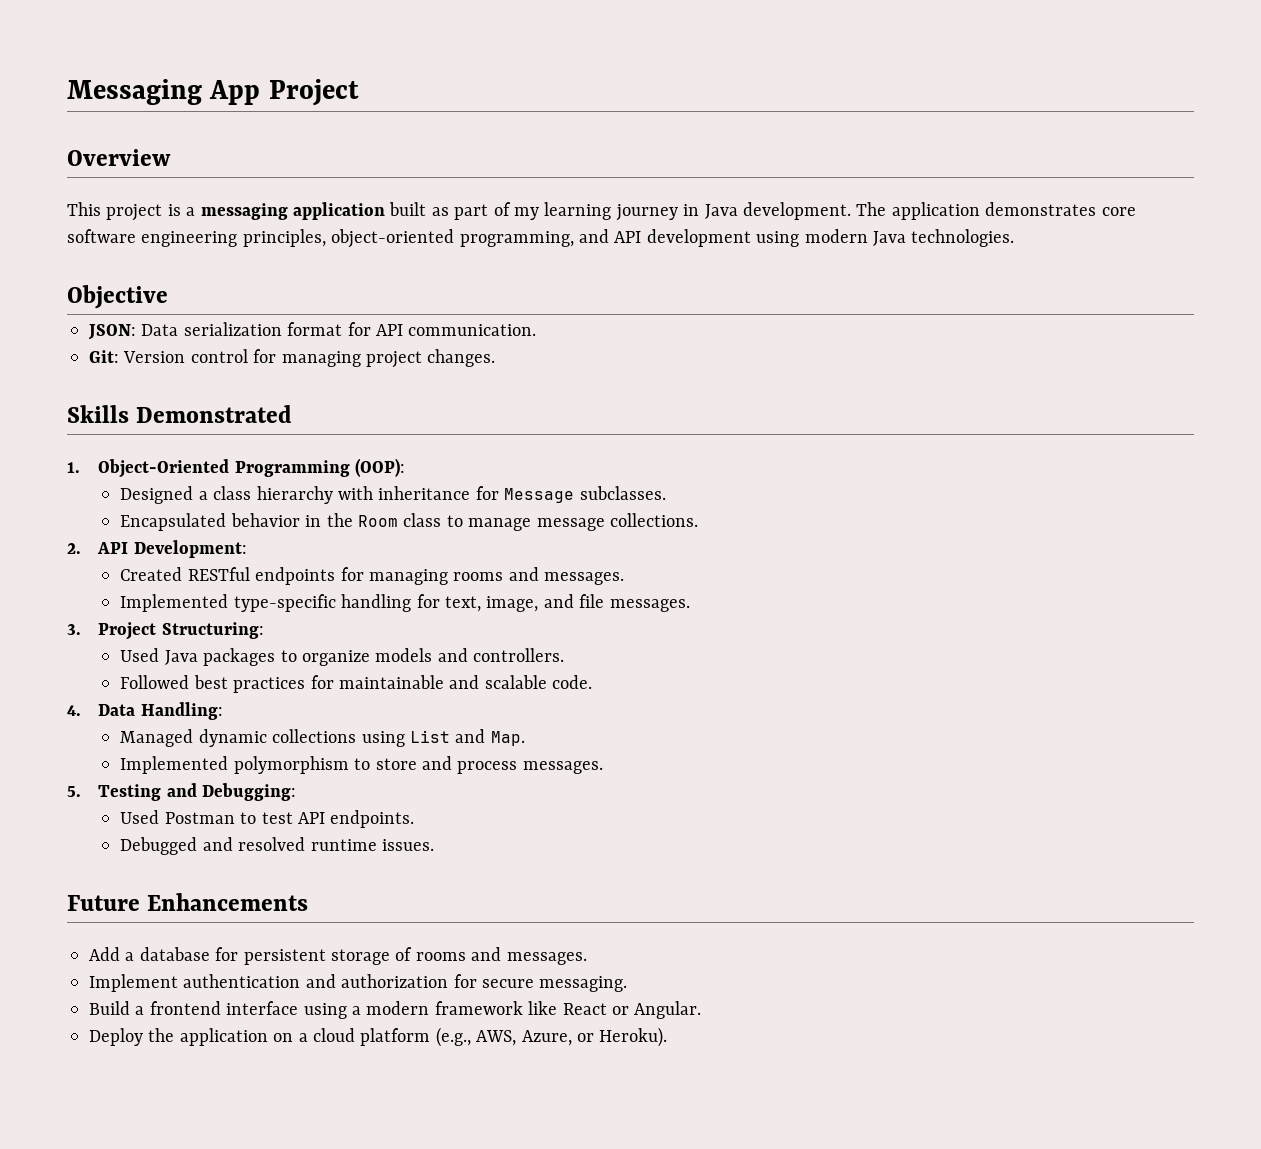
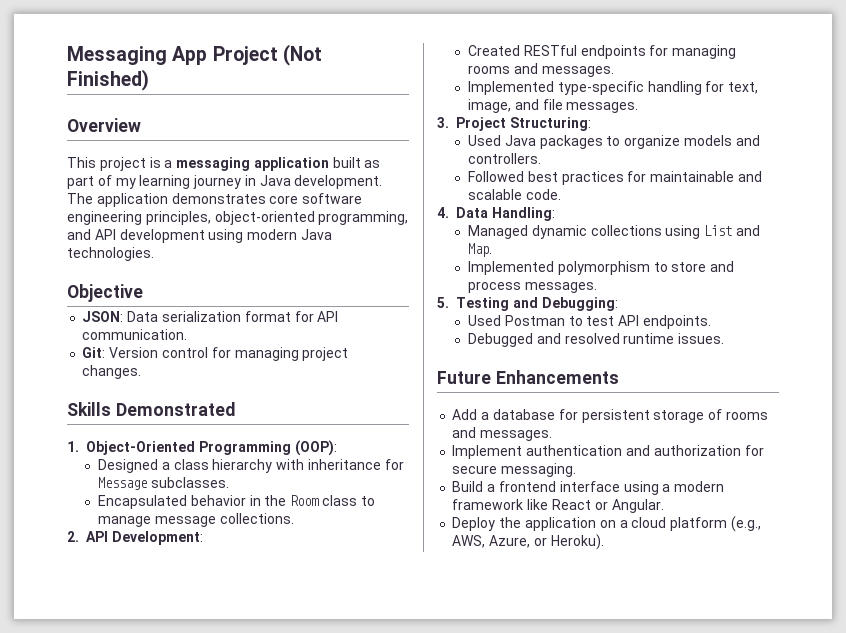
(359, 92) none -> [282,44,322,66] [67,69,149,91] (Not Finished)

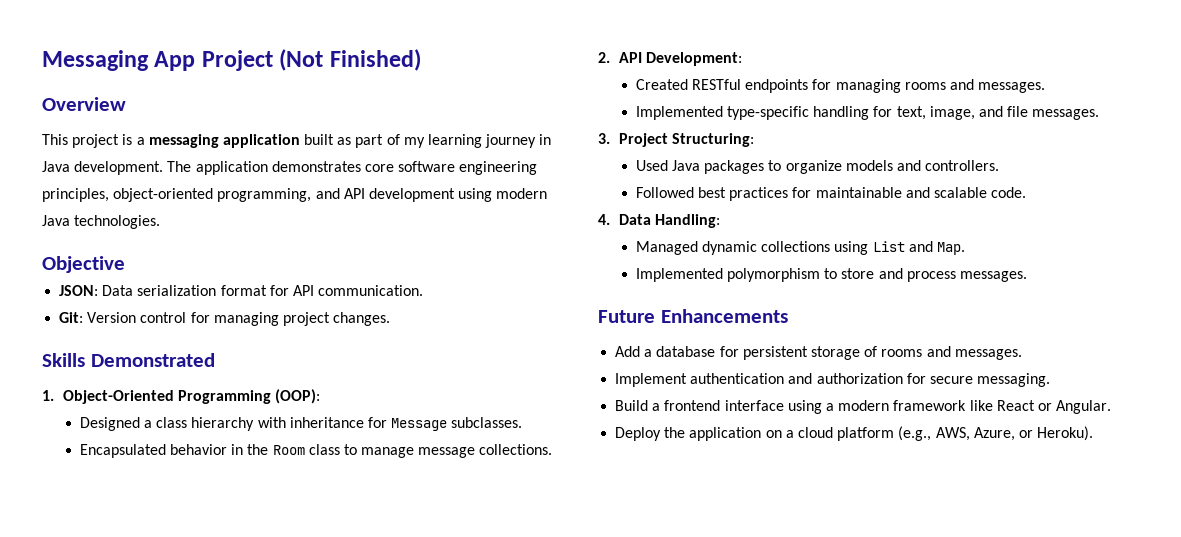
[437,297,618,311] [467,315,711,329] [467,333,725,347] // 5. Testing and Debugging: // Used Postman to test API endpoints. // Debugged and resolved runtime issues. -> (1027, 276) none

